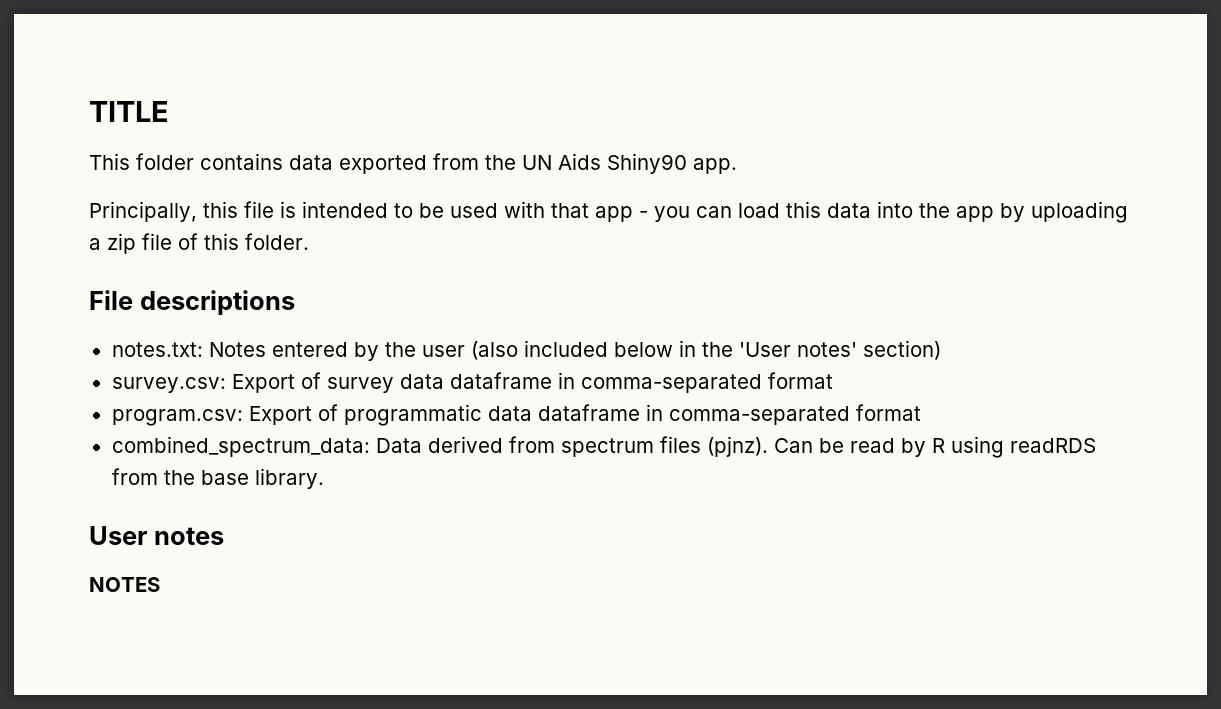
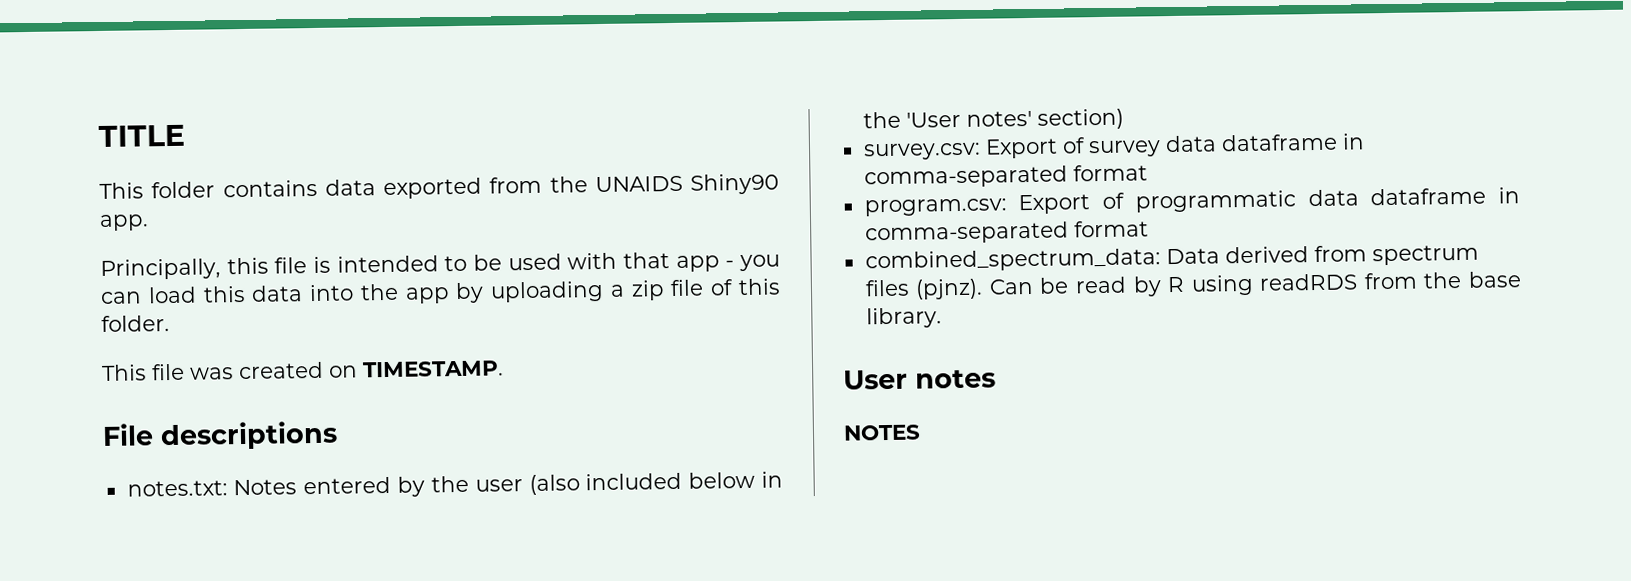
[522,153,601,170] UN Aids -> [594,175,683,193] UNAIDS
(309, 241) none -> [101,360,504,381] // This file was created on TIMESTAMP.

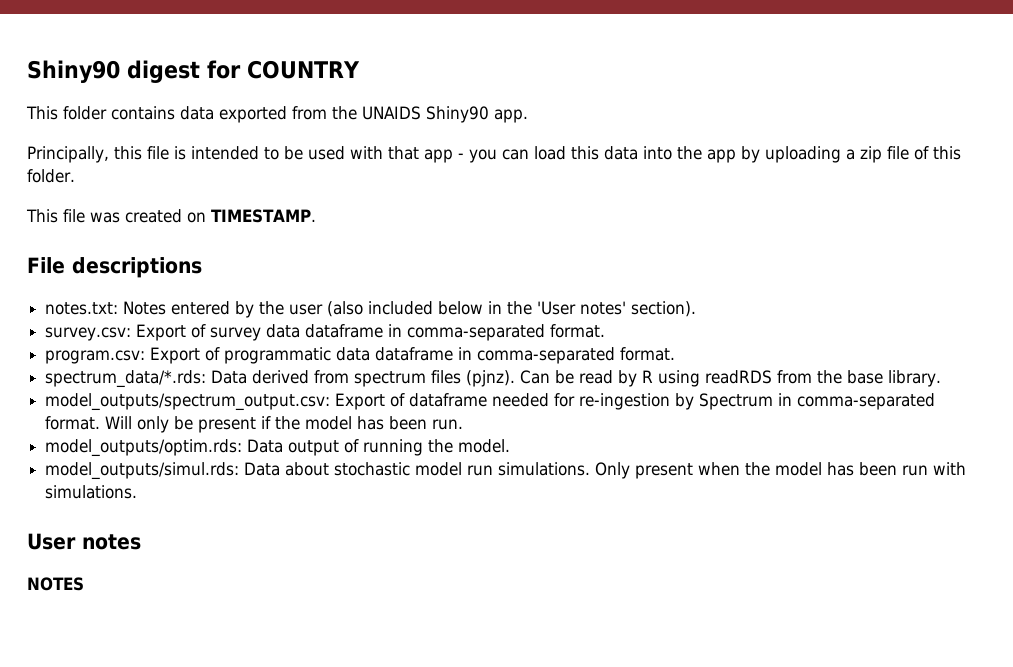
[98,124,185,147] TITLE -> [27,60,360,83] Shiny90 digest for COUNTRY
[1036,108,1124,130] section) -> [631,301,697,317] section).
[1072,164,1148,182] format -> [550,324,606,338] format.
[1073,220,1149,238] [864,248,1161,273] format // combined_spectrum_data: -> [620,347,676,361] [45,370,207,388] format. // spectrum_data/*.rds:
(942, 318) none -> [45,393,936,411] [45,416,464,433] [45,439,511,457] [45,462,967,480] [45,485,138,499] // model_outputs/spectrum_output.csv: Export of dataframe needed for re-ingestion by Spectrum in comma-separated format. Will only be present if the model has been run. // model_outputs/optim.rds: Data output of running the model. // model_outputs/simul.rds: Data about stochastic model run simulations. Only present when the model has been run with simulations.

